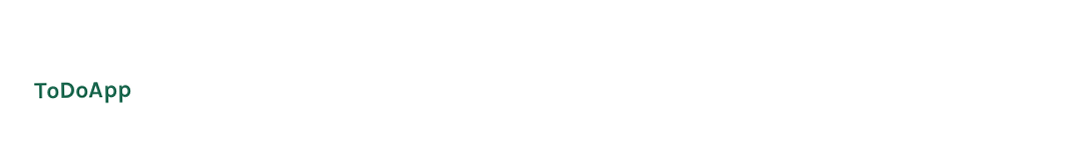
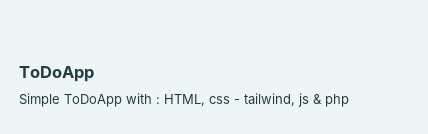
[34,80,132,105] ToDoApp -> [19,66,94,82] [19,93,349,107] ToDoApp // Simple ToDoApp with : HTML, css - tailwind, js & php

